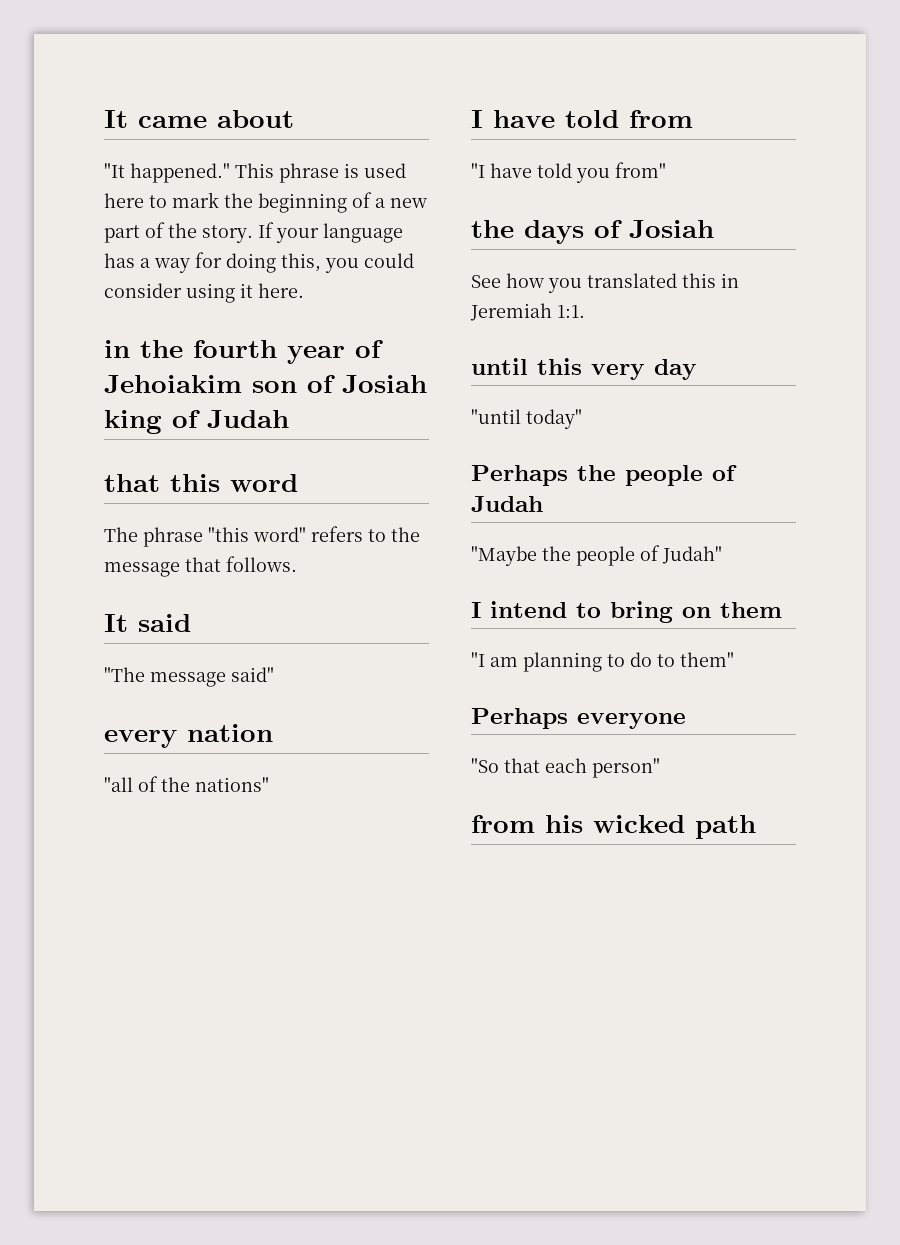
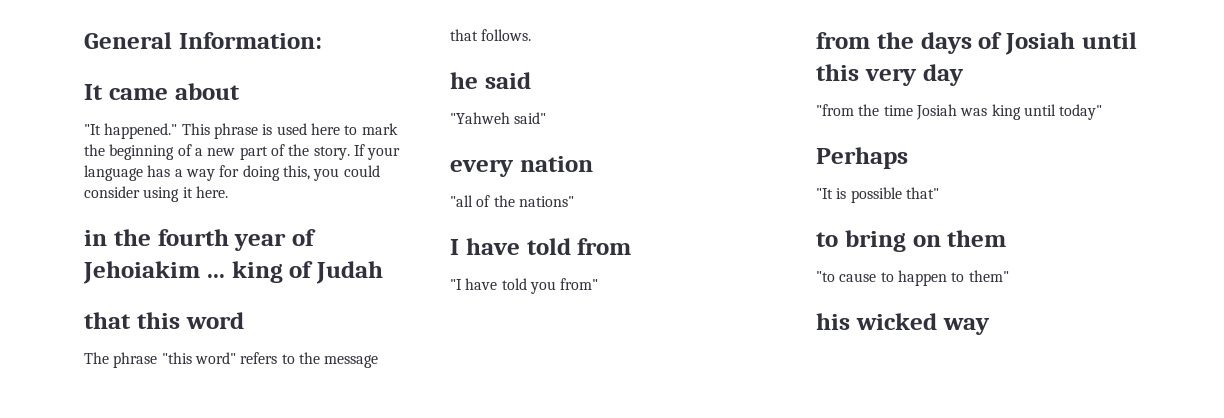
(104, 119) none -> [84,32,322,49] General Information: //
[252,375,427,393] son of Josiah -> [206,274,225,278] ...
[104,614,128,632] It -> [450,72,478,89] he
[104,667,226,687] "The message -> [450,112,510,124] "Yahweh
(666, 170) none -> [816,32,870,49] from
[471,273,739,293] [470,303,585,321] [471,358,697,380] [471,409,582,429] [471,465,737,486] [471,496,543,512] [471,545,722,566] [471,601,782,623] [471,652,734,672] [471,708,686,729] [471,758,660,778] [471,815,535,833] // See how you translated this in Jeremiah 1:1. // until this very day // "until today" // Perhaps the people of Judah // "Maybe the people of Judah" // I intend to bring on them // "I am planning to do to them" // Perhaps everyone // "So that each person" // from -> [1081,32,1137,49] [816,64,964,86] [816,104,1103,120] [816,147,908,169] [816,187,939,203] [816,230,1007,252] [816,270,1009,286] until this very day // "from the time Josiah was king until today" // Perhaps // "It is possible that" // to bring on them // "to cause to happen to them" //
[695,815,756,839] path -> [942,318,990,335] way

